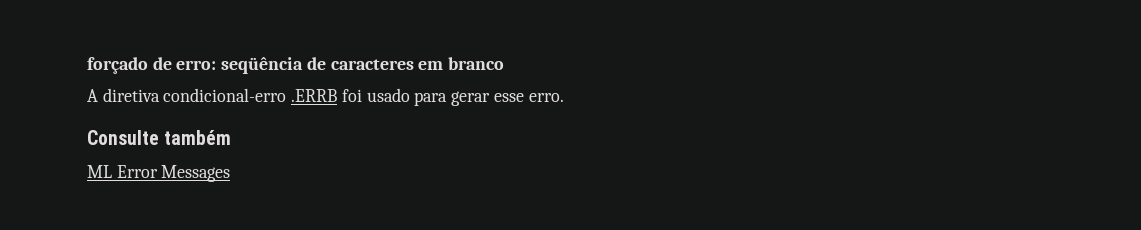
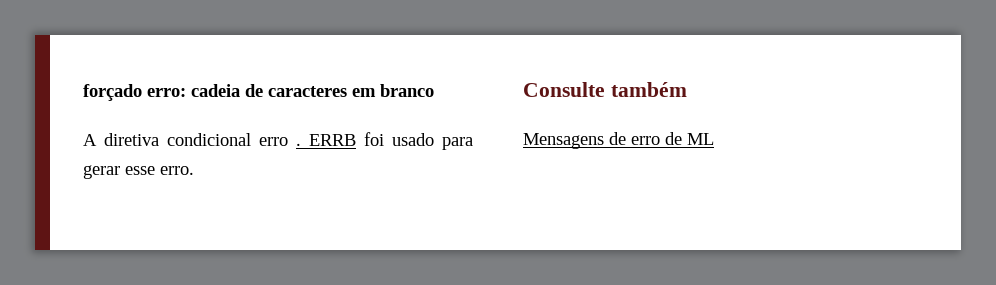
[152,57,304,74] de erro: seqüência -> [147,84,240,97] erro: cadeia
[163,88,338,102] condicional-erro .ERRB -> [167,133,356,146] condicional erro . ERRB
[87,165,231,182] ML Error Messages -> [523,132,714,149] Mensagens de erro de ML

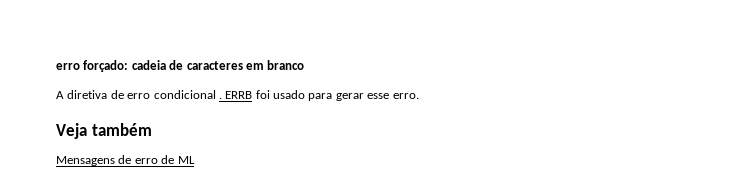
[83,84,186,101] forçado erro: -> [56,60,129,72] erro forçado:
[167,133,288,146] condicional erro -> [110,90,216,99] de erro condicional
[523,82,605,97] Consulte -> [56,123,87,139] Veja

